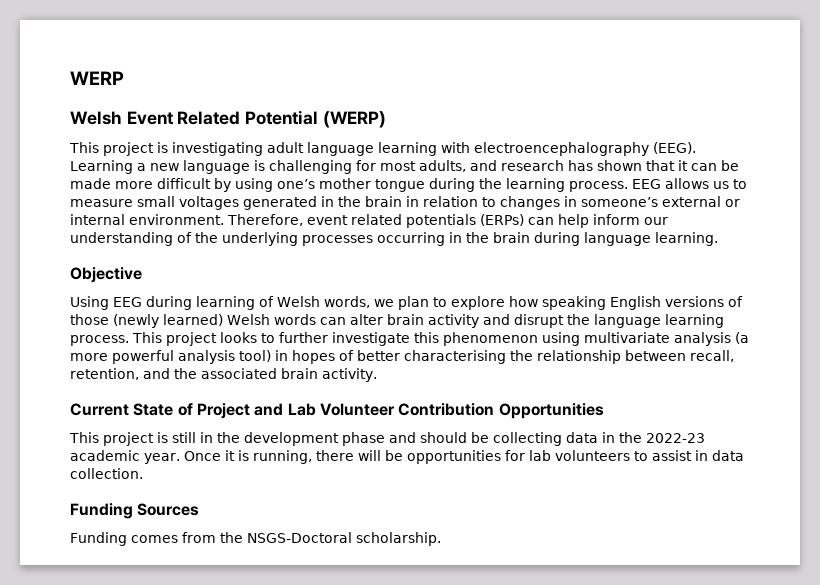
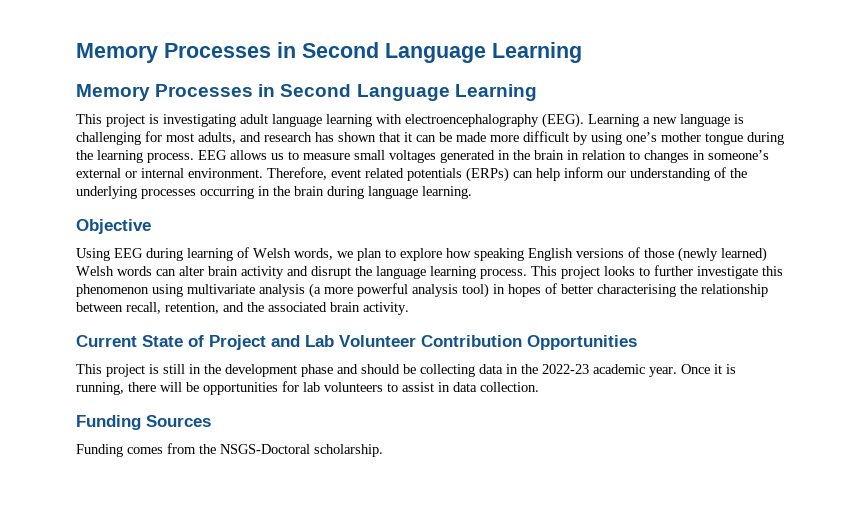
[70,71,124,85] [70,110,386,128] WERP // Welsh Event Related Potential (WERP) -> [76,42,582,63] [76,84,537,101] Memory Processes in Second Language Learning // Memory Processes in Second Language Learning

